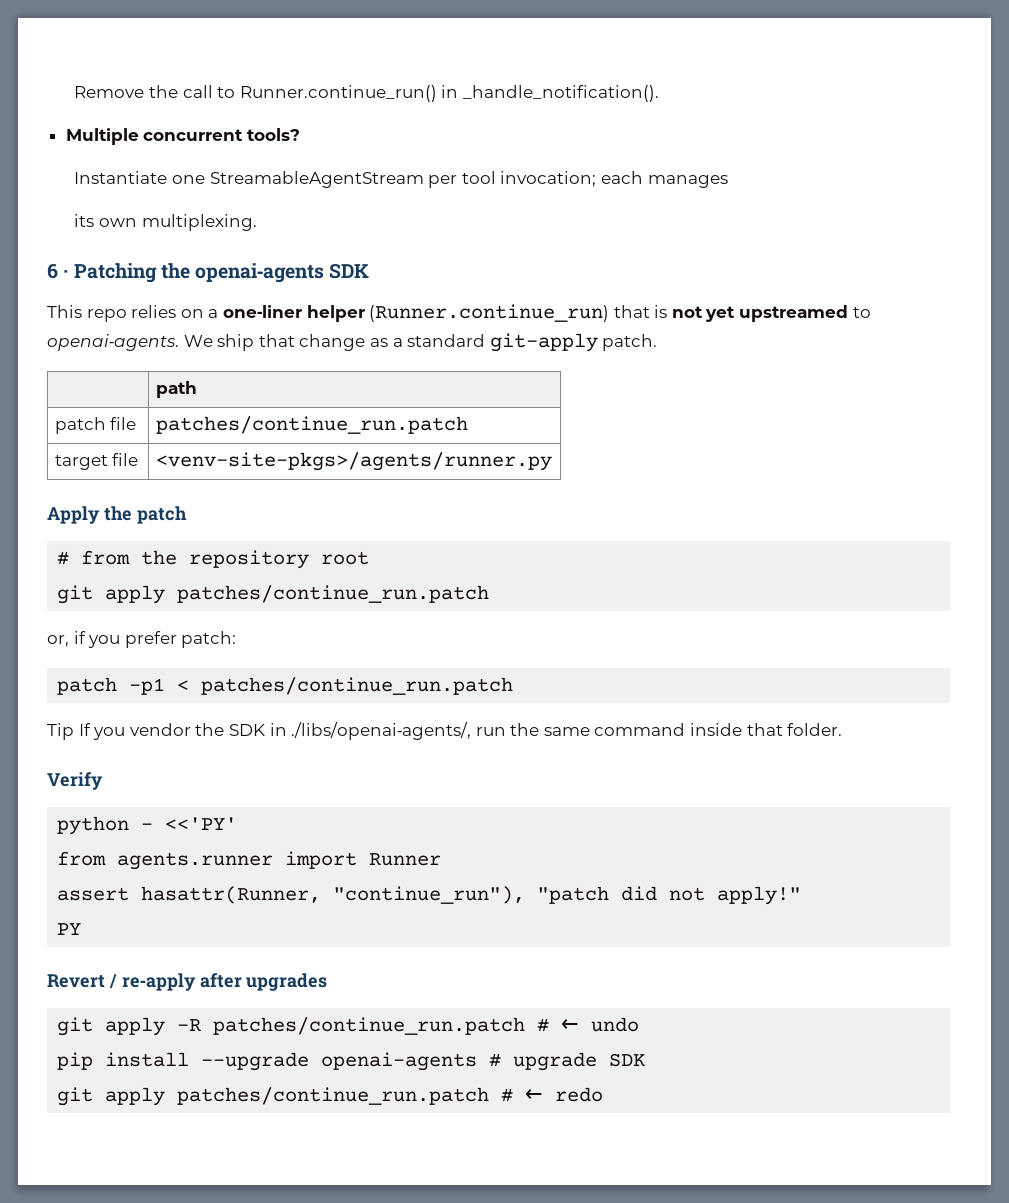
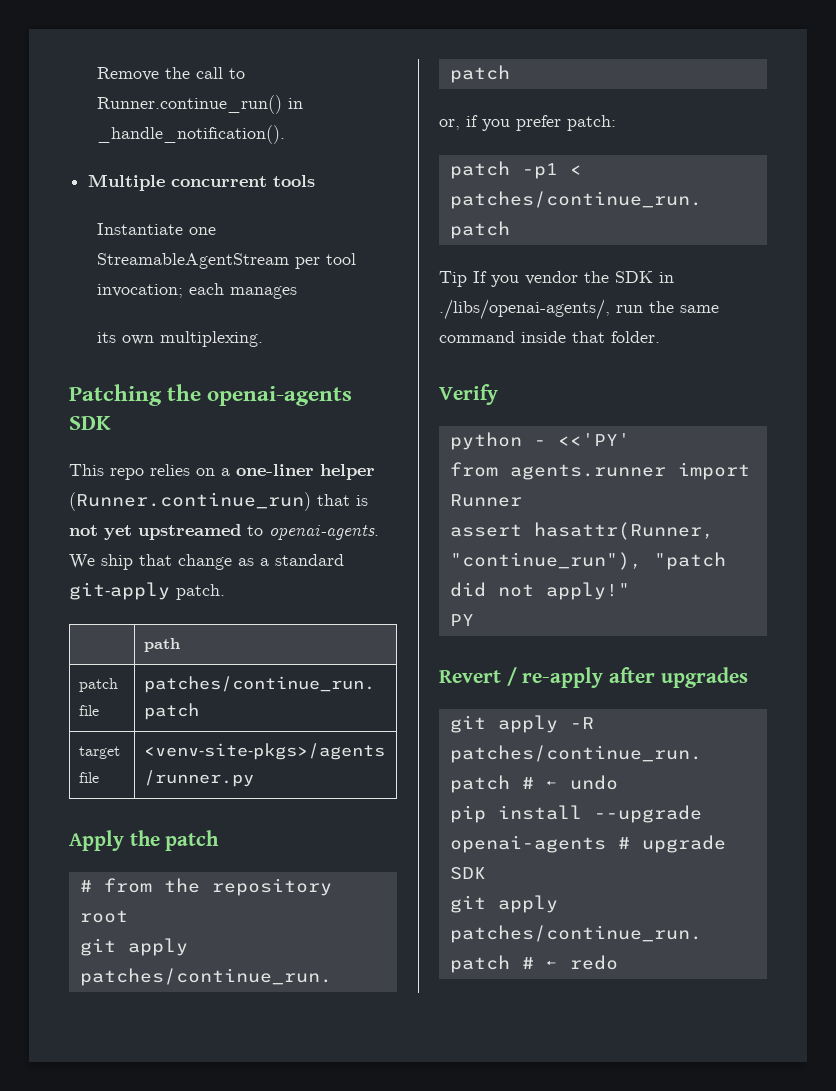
[246,128,300,141] tools? -> [273,175,316,187] tools
[47,263,69,279] 6 · -> (264, 339) none

